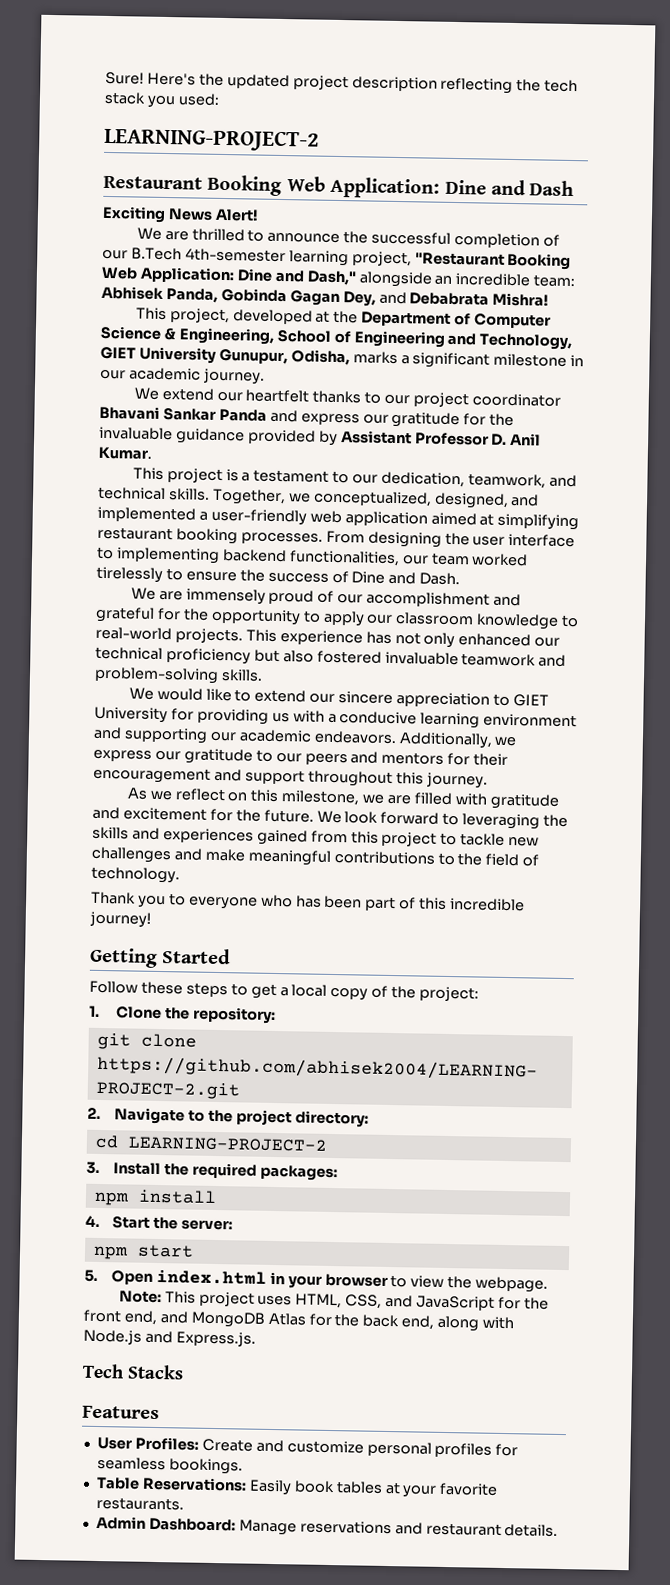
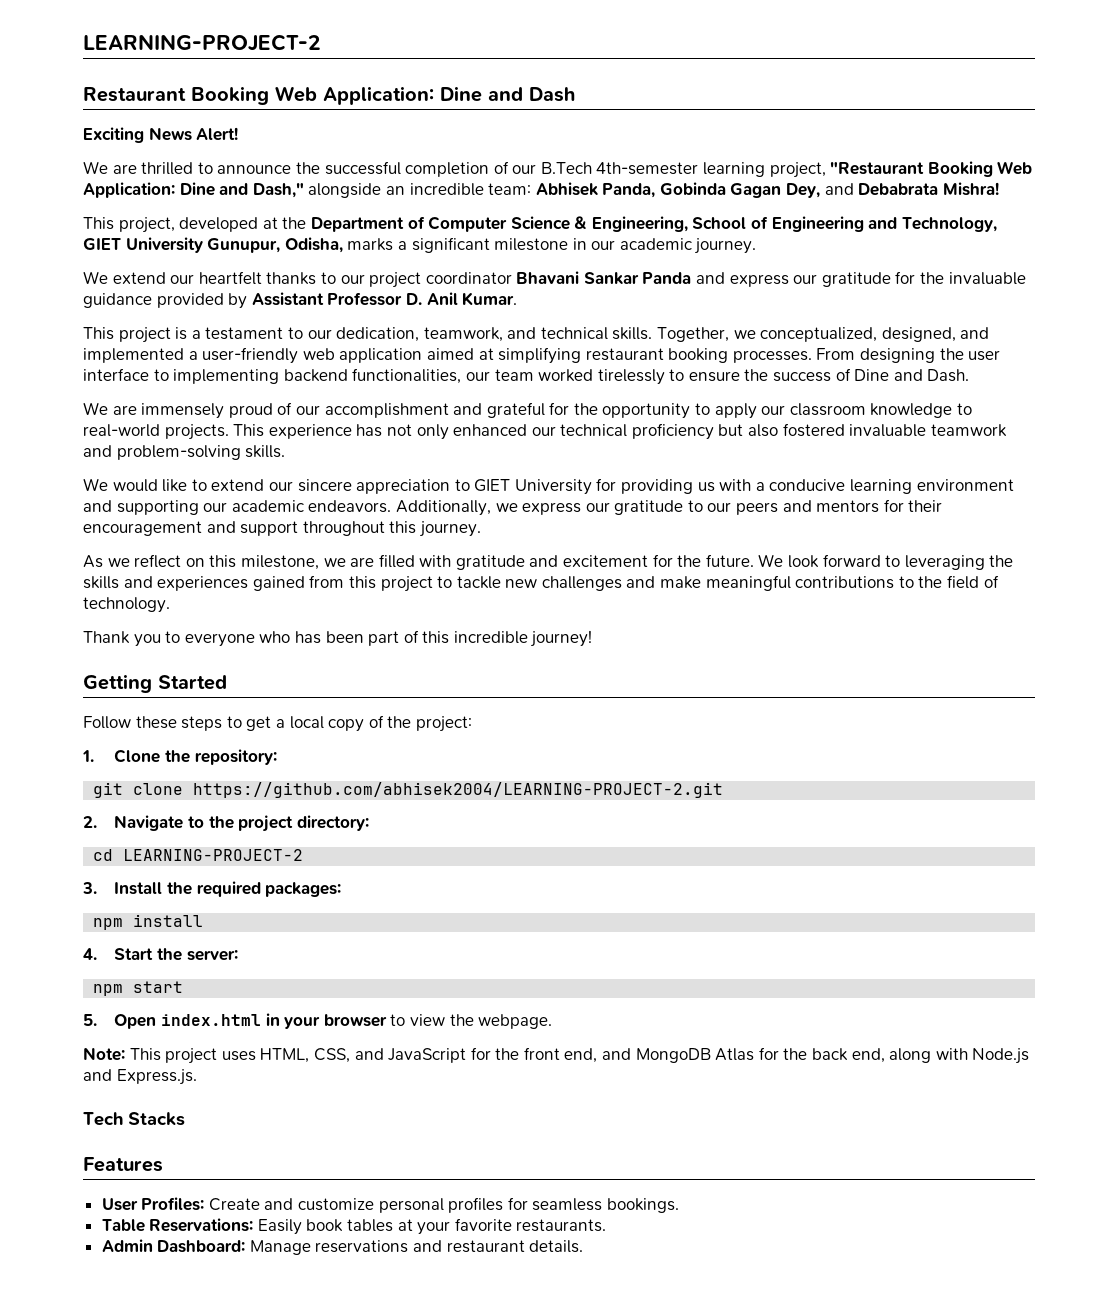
[105,71,579,94] [104,91,220,109] Sure! Here's the updated project description reflecting the tech stack you used: // -> (83, 43) none

